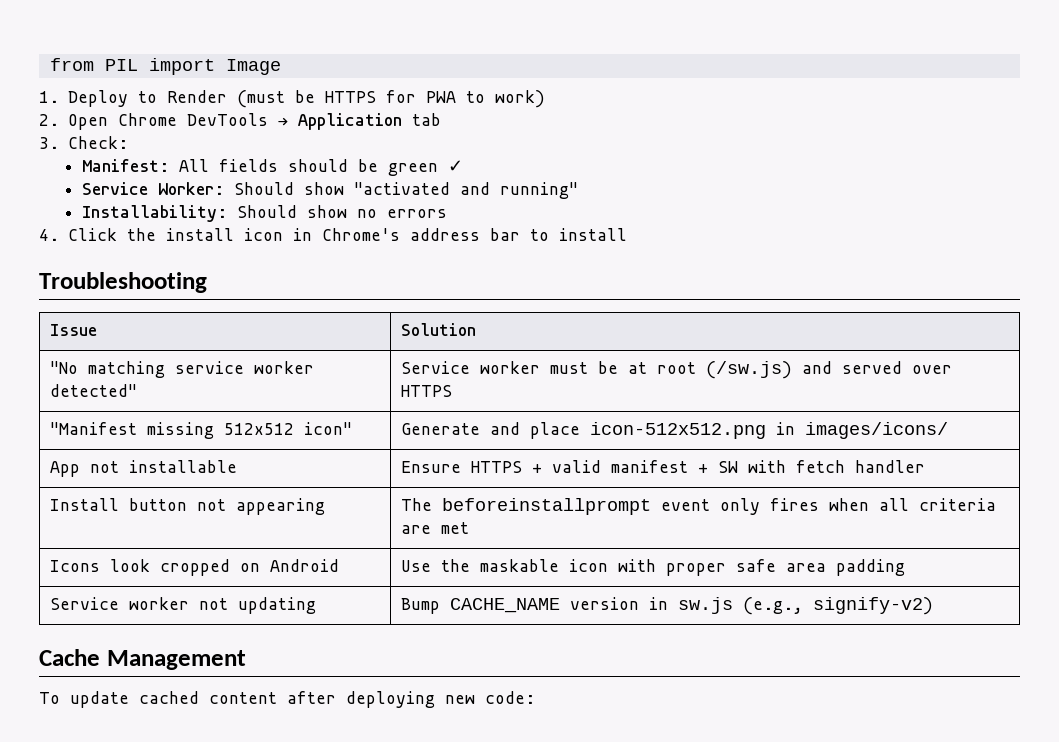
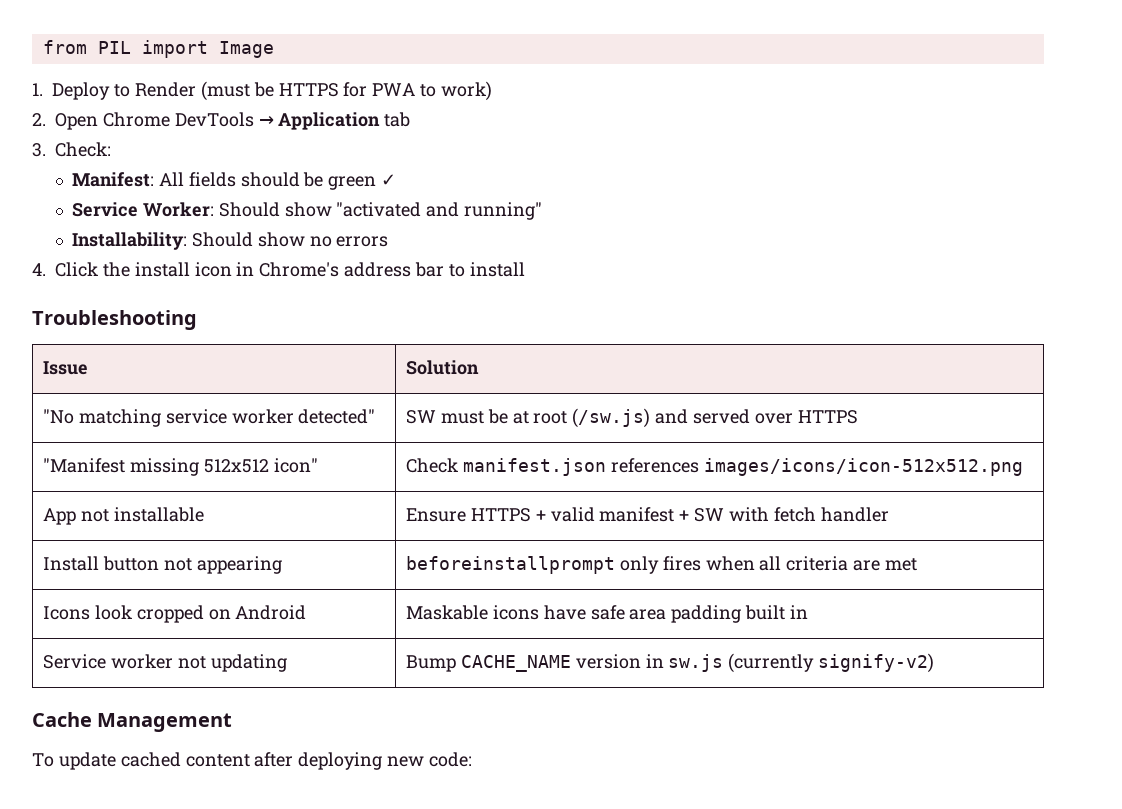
[401,361,541,374] Service worker -> [405,410,436,424] SW
[401,422,949,439] Generate and place icon-512x512.png in images/icons/ -> [405,458,1023,476] Check manifest.json references images/icons/icon-512x512.png
[401,498,711,515] The beforeinstallprompt event -> [405,556,615,574] beforeinstallprompt
[401,559,727,576] Use the maskable icon with proper -> [405,605,586,620] Maskable icons have
(906, 567) none -> [745,605,808,620] built in
[743,597,804,615] (e.g., -> [728,653,815,673] (currently

